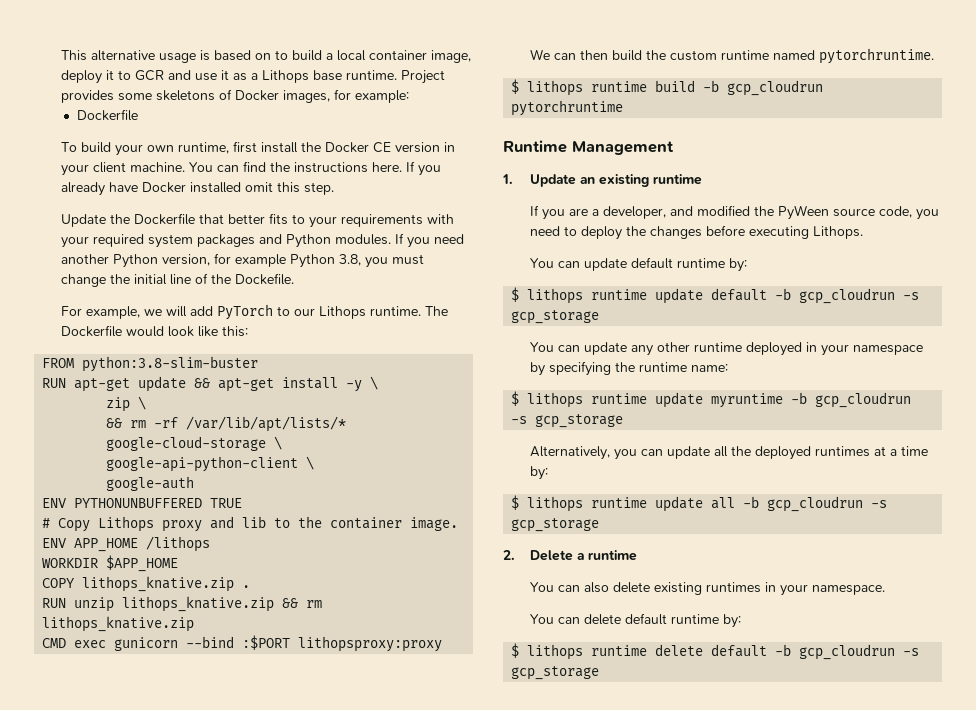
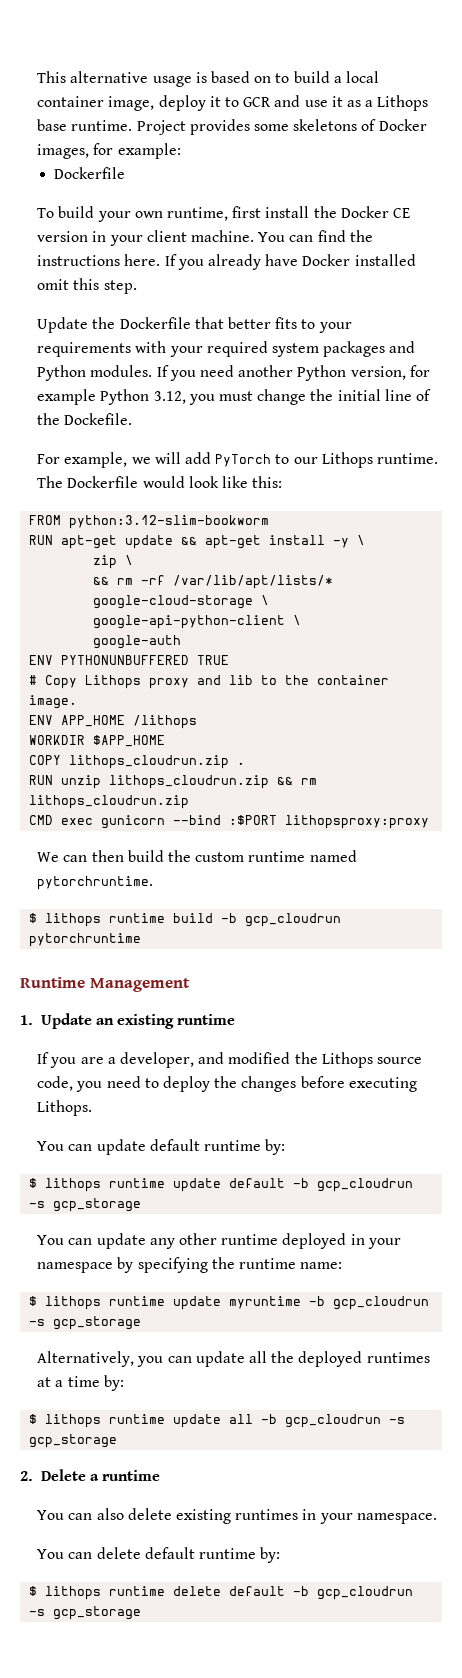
[339,254,362,266] 3.8, -> [153,391,186,404] 3.12,
[82,356,259,372] python:3.8-slim-buster -> [69,515,270,529] python:3.12-slim-bookworm
[82,576,235,592] lithops_knative.zip -> [69,755,230,769] lithops_cloudrun.zip
[122,596,323,612] [42,616,195,632] lithops_knative.zip && rm lithops_knative.zip -> [109,775,318,789] [29,795,190,809] lithops_cloudrun.zip && rm lithops_cloudrun.zip
[778,205,830,220] PyWeen -> [321,1052,373,1068] Lithops

